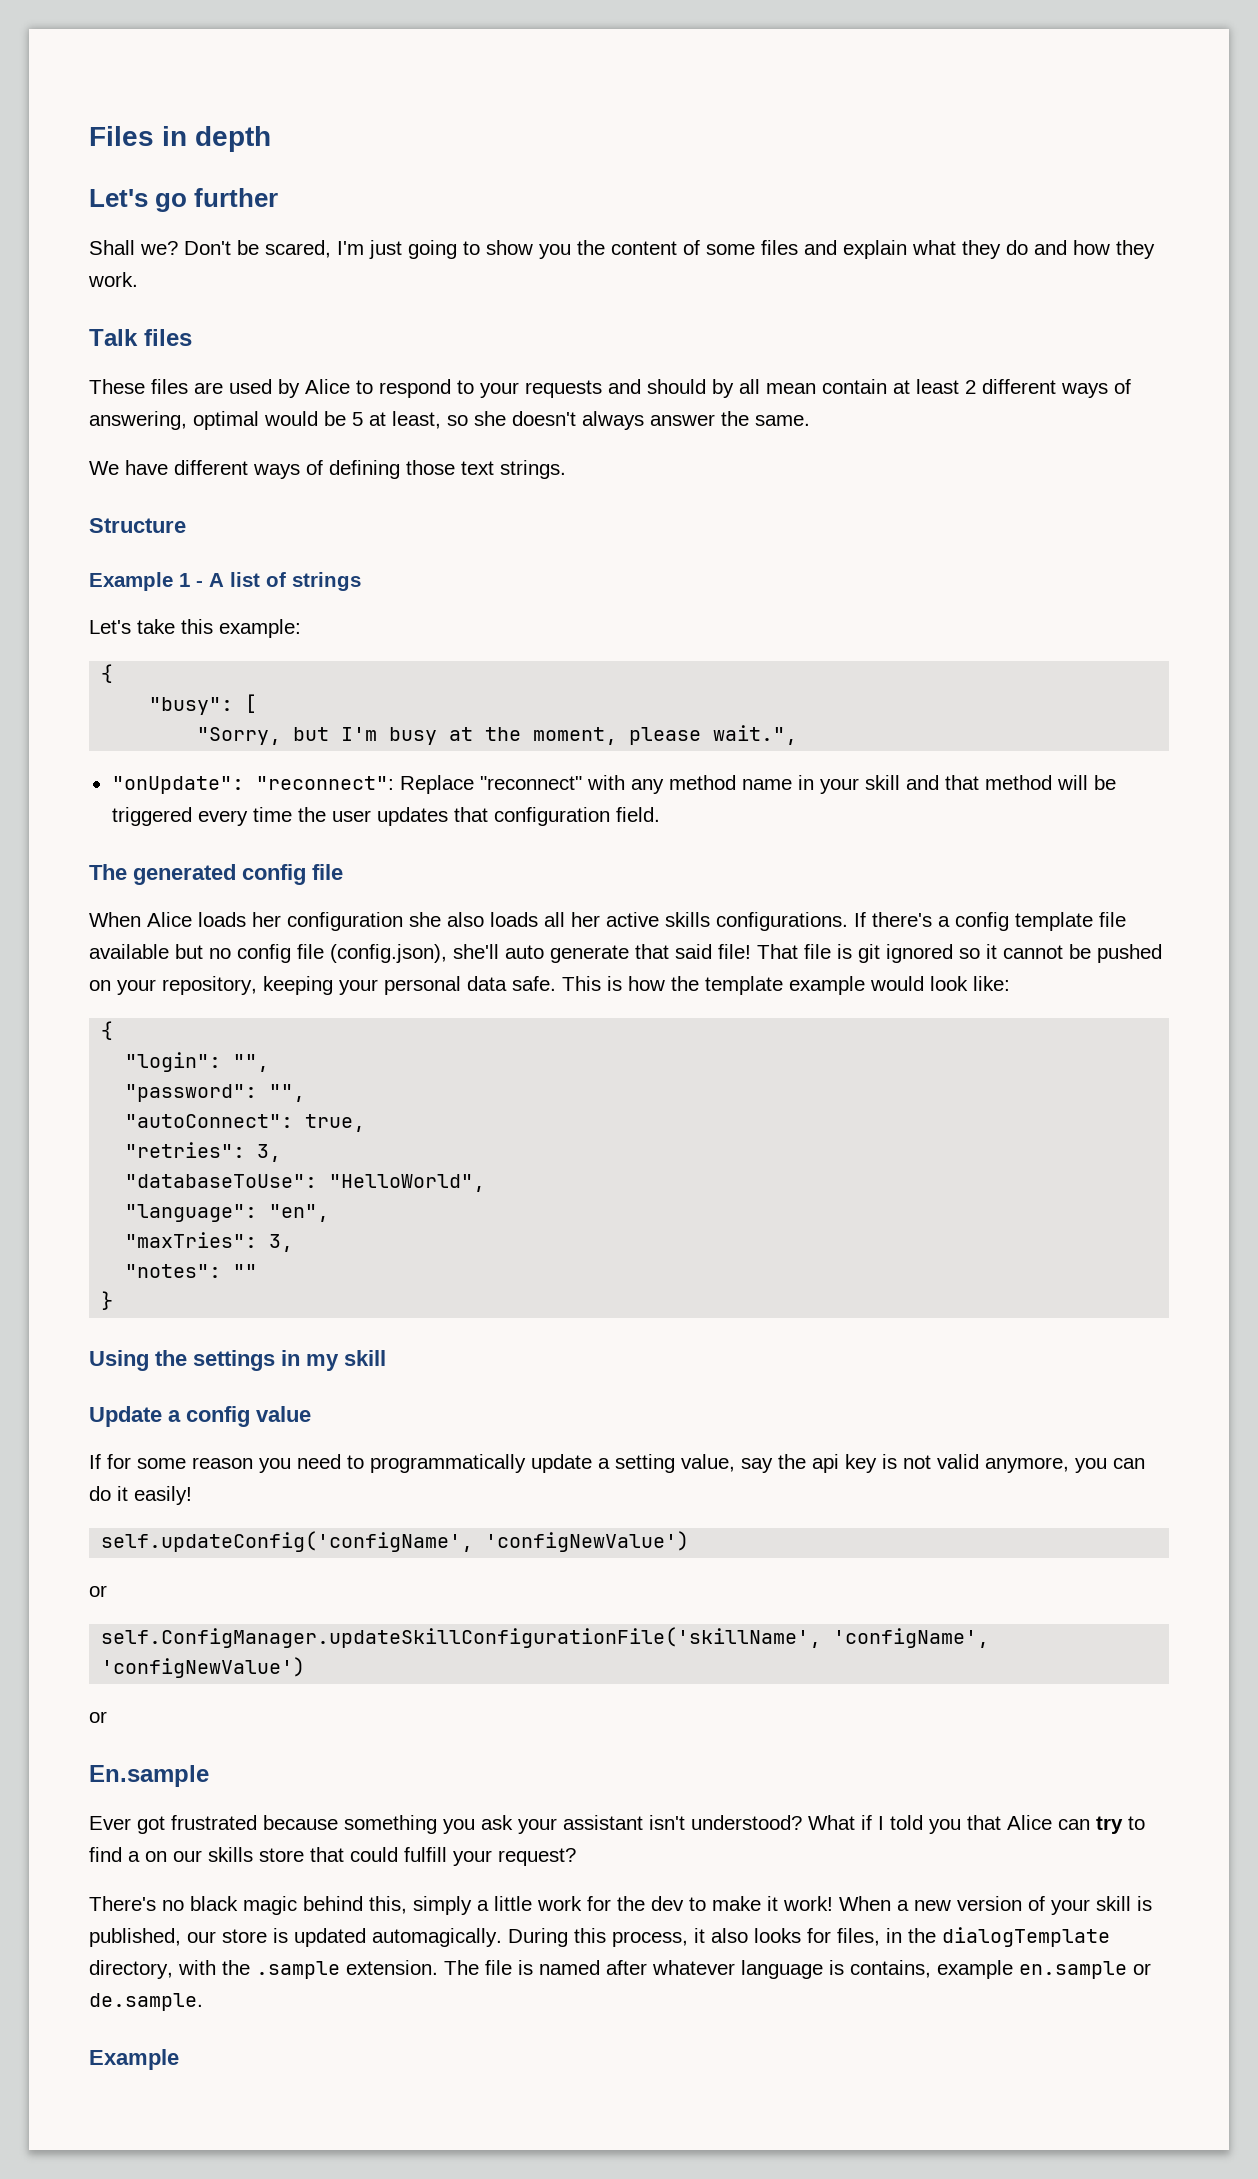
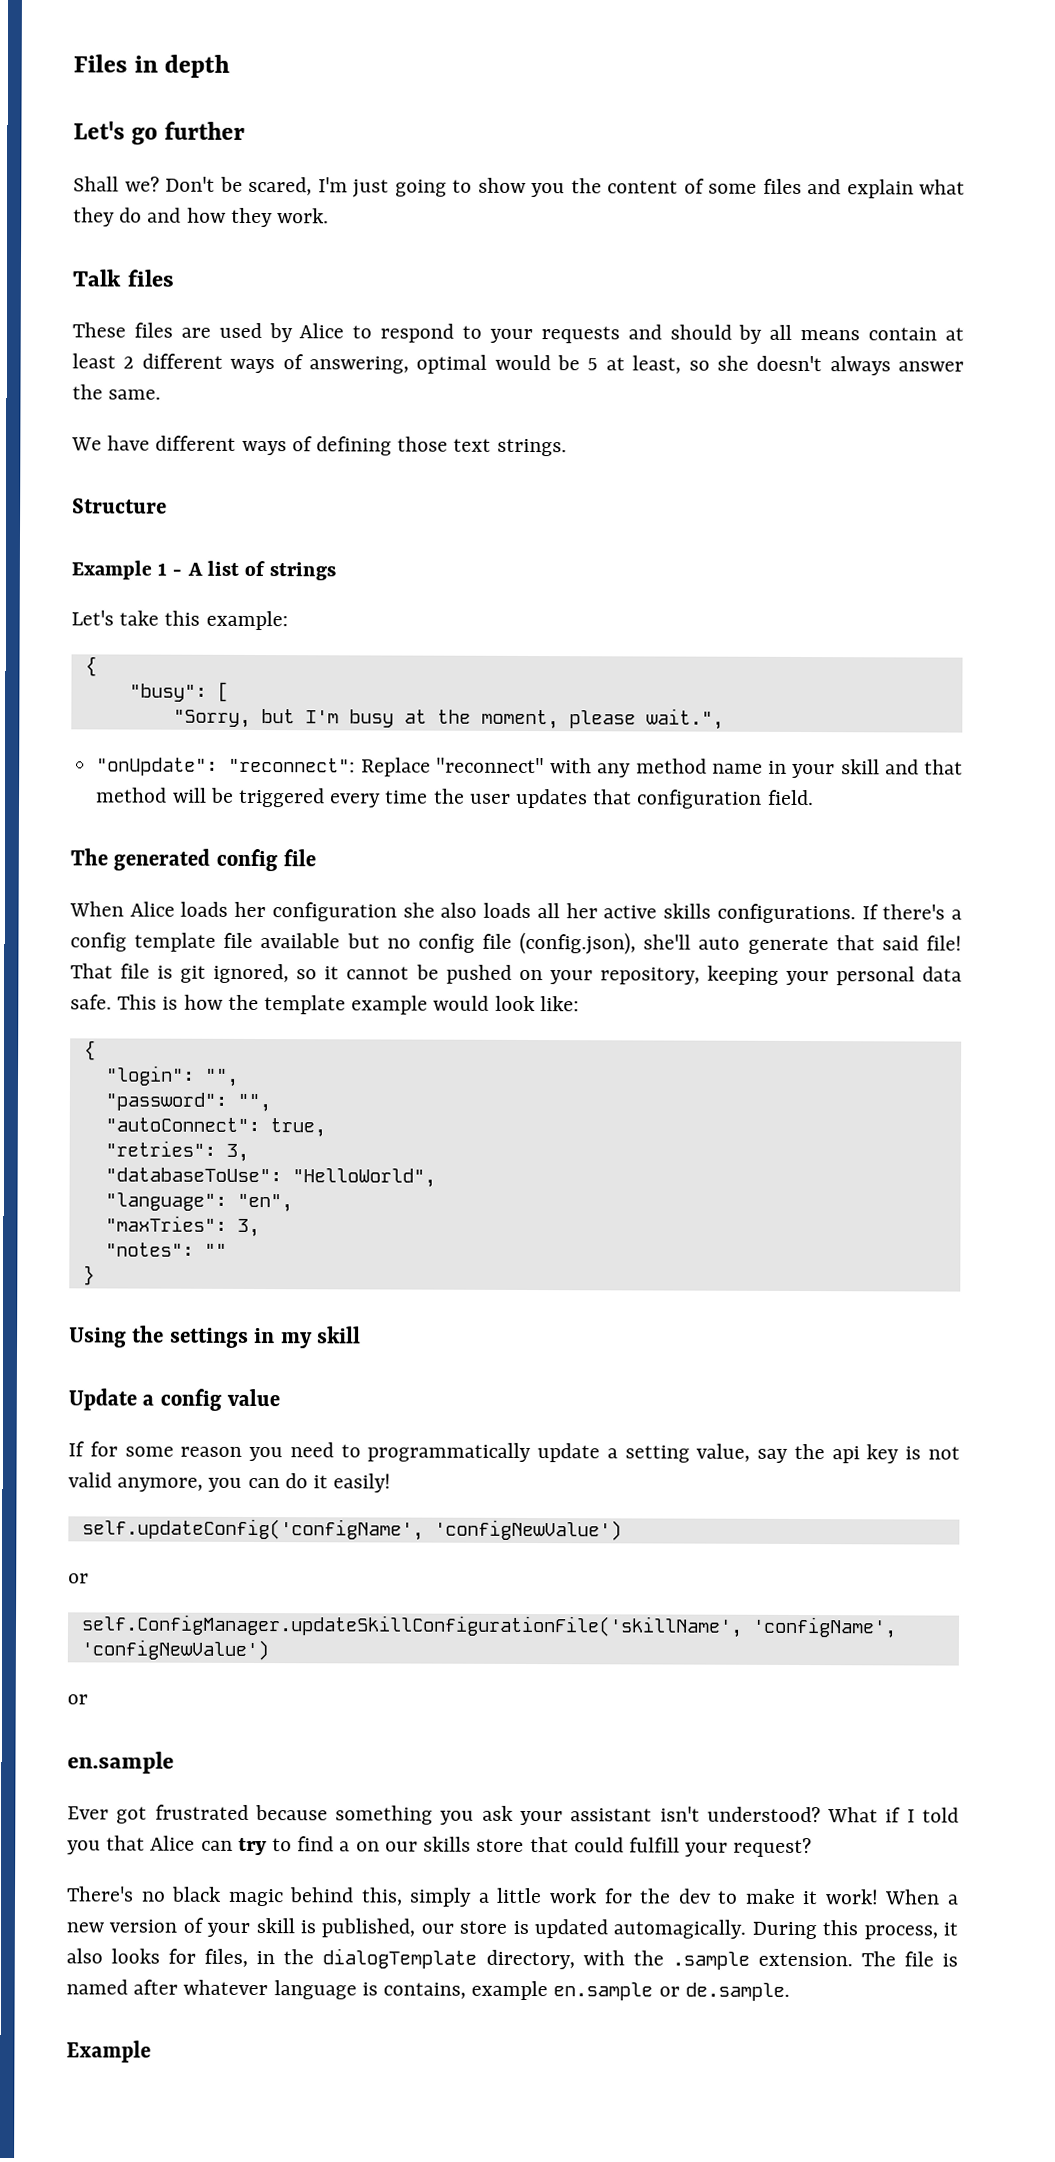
[766,383,816,394] mean -> [800,329,861,341] means
[886,944,953,963] ignored -> [213,963,290,984] ignored,
[89,1765,209,1787] En.sample -> [67,1751,174,1774] en.sample

